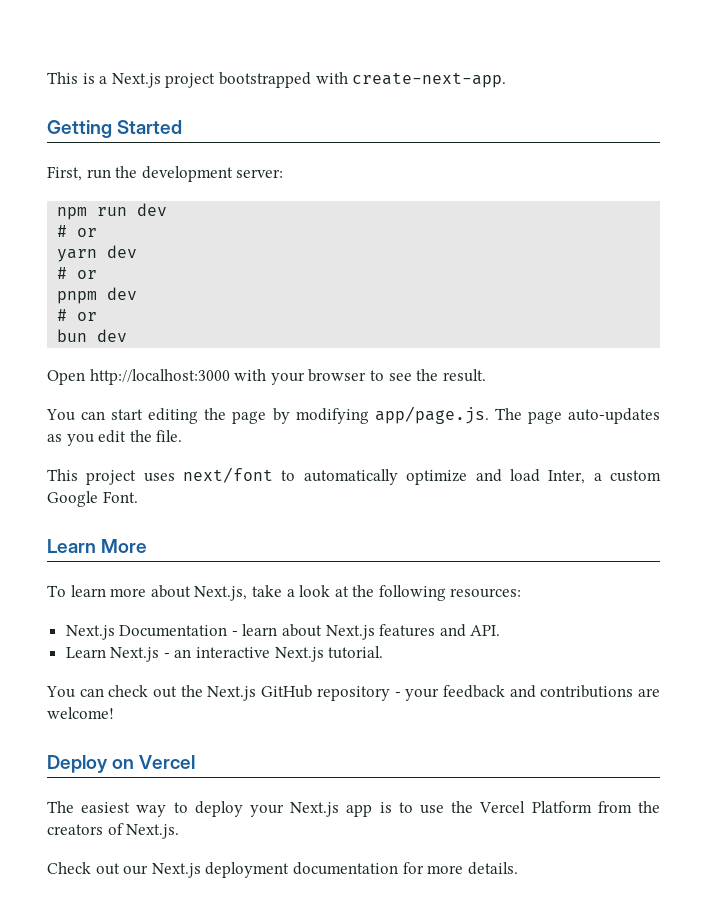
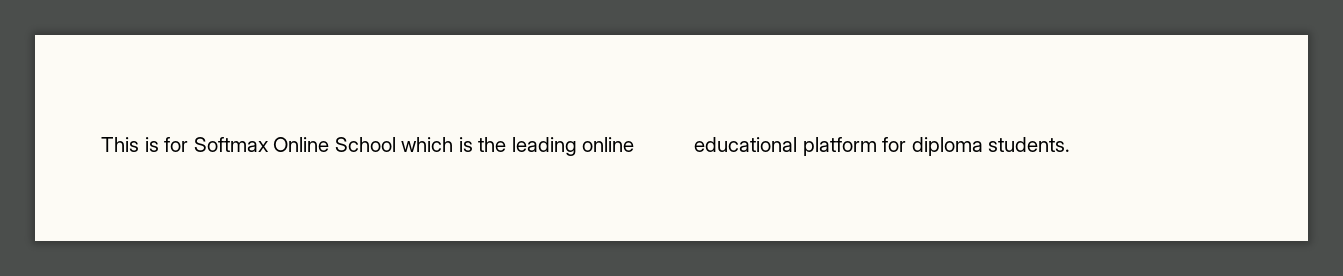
[99,72,507,88] [47,120,183,138] [47,166,284,182] [57,203,168,220] [57,225,98,237] [57,245,138,262] [57,267,98,279] [57,287,138,304] [57,309,98,321] [57,329,128,342] [47,369,486,385] [46,406,660,424] [47,430,183,446] [47,467,661,485] [47,491,138,507] [47,539,148,553] [47,585,522,601] [65,624,501,640] [65,646,384,662] [46,685,660,701] [47,707,114,719] [47,755,196,773] [47,801,660,817] [47,823,180,839] [47,862,518,878] a Next.js project bootstrapped with create-next-app. // Getting Started // First, run the development server: // npm run dev // # or // yarn dev // # or // pnpm dev // # or // bun dev // Open http://localhost:3000 with your browser to see the result. // You can start editing the page by modifying app/page.js. The page auto-updates as you edit the file. // This project uses next/font to automatically optimize and load Inter, a custom Google Font. // Learn More // To learn more about Next.js, take a look at the following resources: // Next.js Documentation - learn about Next.js features and API. // Learn Next.js - an interactive Next.js tutorial. // You can check out the Next.js GitHub repository - your feedback and contributions are welcome! // Deploy on Vercel // The easiest way to deploy your Next.js app is to use the Vercel Platform from the creators of Next.js. // Check out our Next.js deployment documentation for more details. -> [164,137,1071,156] for Softmax Online School which is the leading online educational platform for diploma students.

